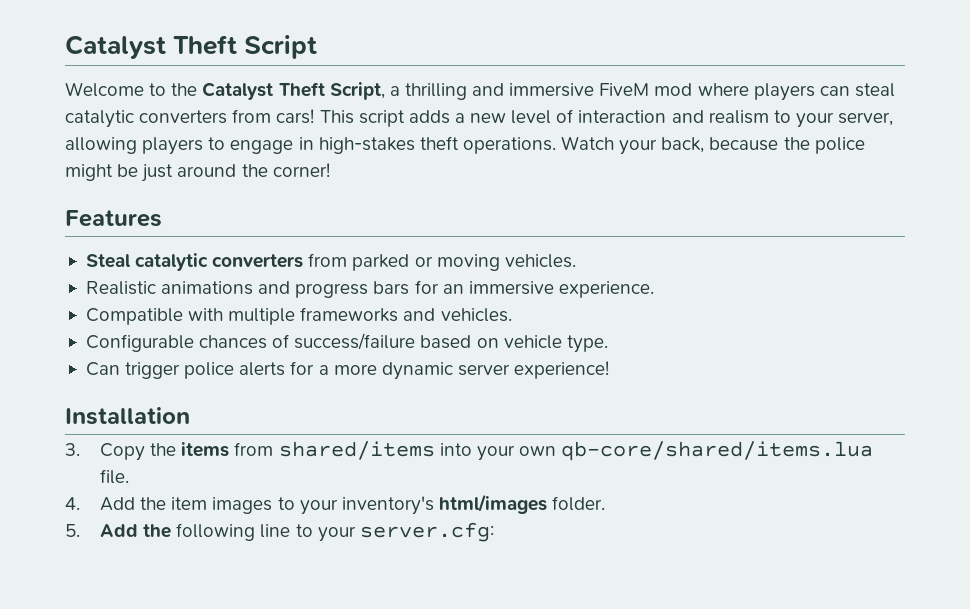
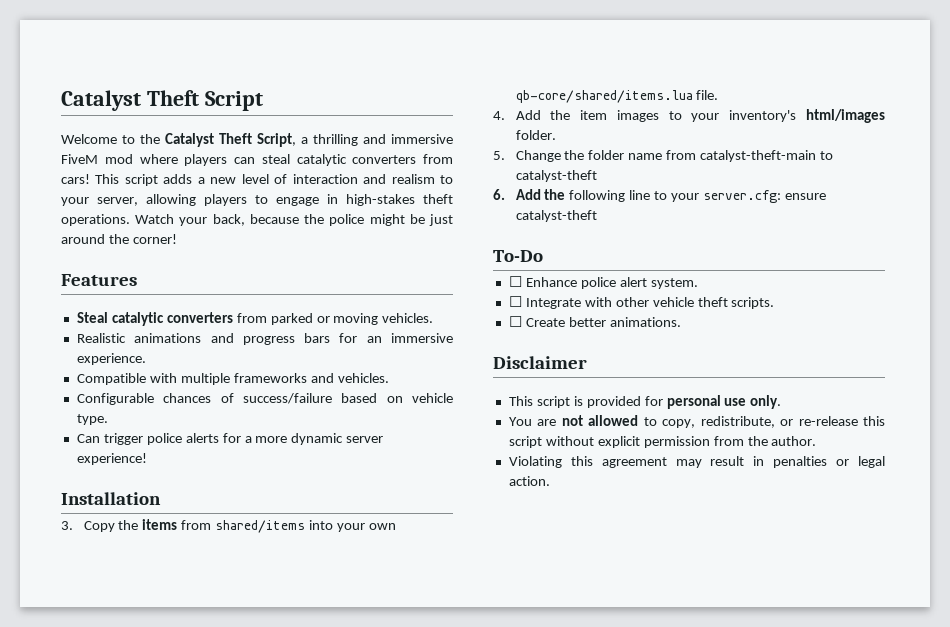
(80, 530) none -> [515,150,833,162] [515,170,597,182] [493,189,505,200] Change the folder name from catalyst-theft-main to catalyst-theft // 6.
(494, 532) none -> [784,193,826,200] [515,210,597,222] [493,250,543,262] [508,276,698,289] [508,296,775,309] [508,316,681,327] [493,356,587,369] [508,395,782,409] [508,415,885,428] [508,436,817,448] [508,456,885,468] [508,476,550,486] ensure catalyst-theft // To-Do // ☐ Enhance police alert system. // ☐ Integrate with other vehicle theft scripts. // ☐ Create better animations. // Disclaimer // This script is provided for personal use only. // You are not allowed to copy, redistribute, or re-release this script without explicit permission from the author. // Violating this agreement may result in penalties or legal action.

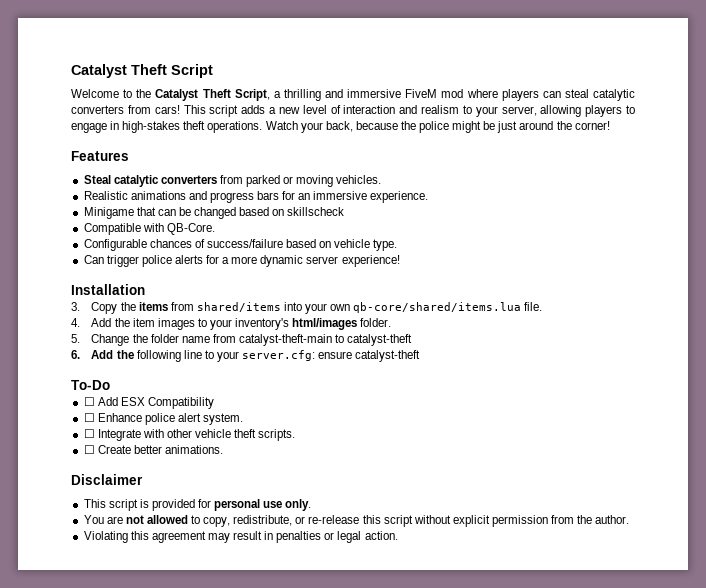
[76,373,389,385] Compatible with multiple frameworks and vehicles. -> [83,207,345,219] [83,223,215,235] Minigame that can be changed based on skillscheck // Compatible with QB-Core.
(543, 256) none -> [83,397,214,409] // ☐ Add ESX Compatibility

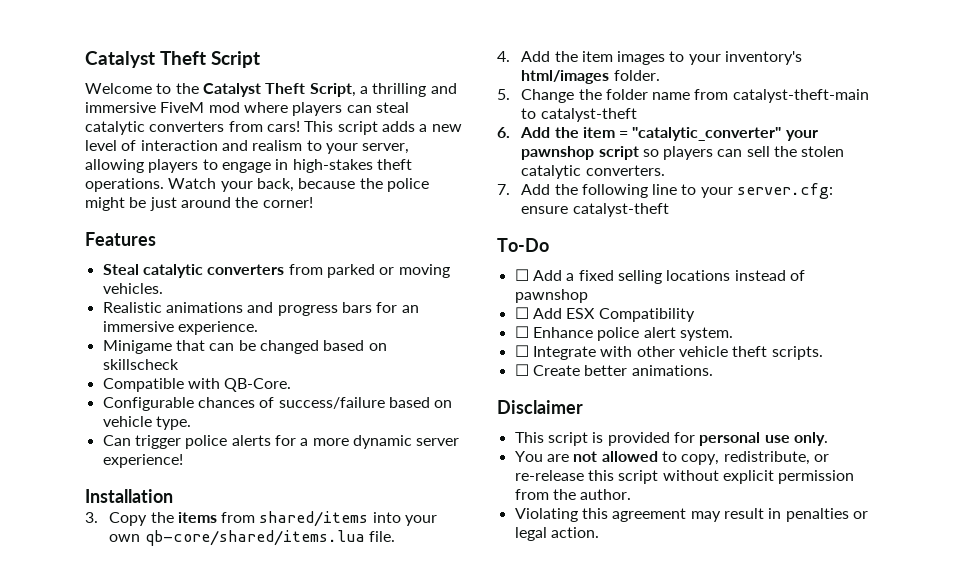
(134, 354) none -> [582,127,818,141] [521,146,845,160] [521,165,665,179] [497,184,578,195] item = "catalytic_converter" your pawnshop script so players can sell the stolen catalytic converters. // 7. Add the
(110, 385) none -> [514,269,805,284] [514,289,588,303] // ☐ Add a fixed selling locations instead of pawnshop

